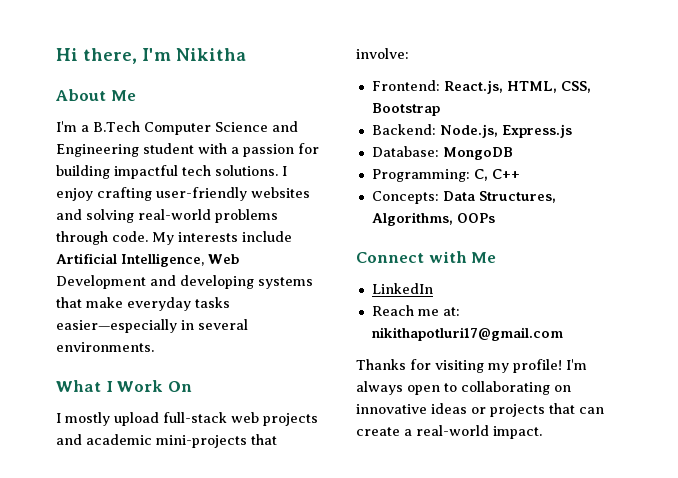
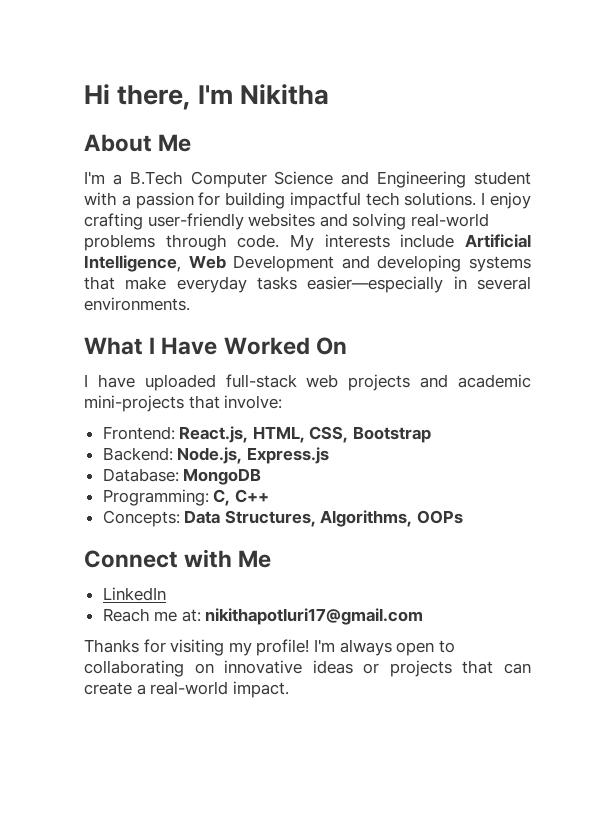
[117,380,164,392] Work -> [161,337,310,355] Have Worked
[65,412,159,426] mostly upload -> [97,374,216,391] have uploaded

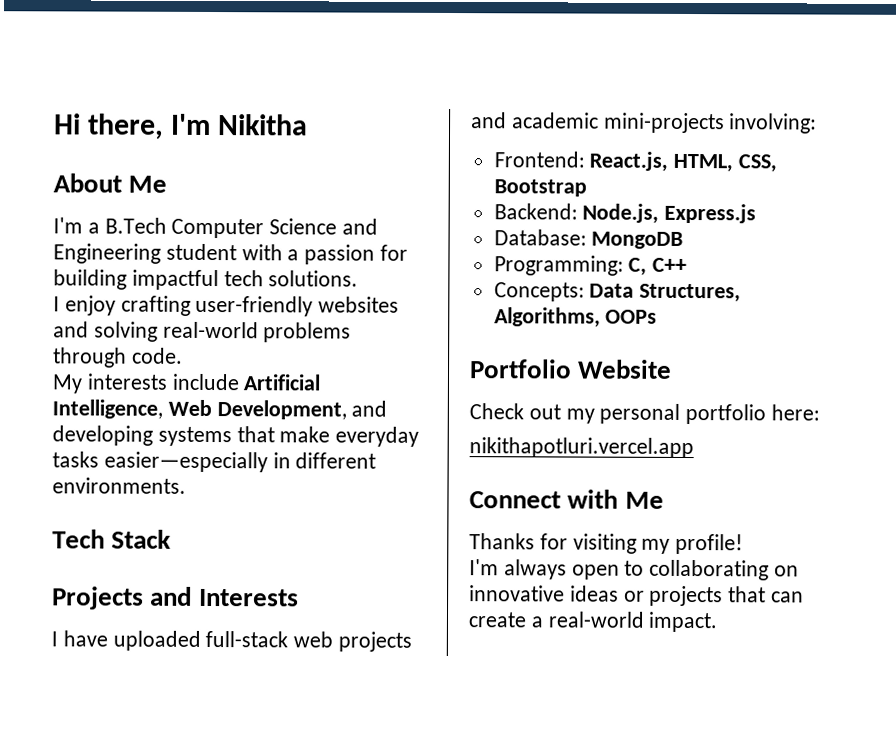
(477, 199) none -> (359, 278) //
(280, 241) none -> (183, 355) //
[233,255,335,272] Development -> [216,400,347,420] Development,
[476,276,531,290] several -> [295,452,377,469] different
[84,337,347,355] What I Have Worked On -> [52,529,172,549] [52,586,299,610] Tech Stack // Projects and Interests
[188,395,283,409] that involve: -> [729,113,818,134] involving:
[84,549,272,568] [102,587,166,601] [102,608,424,625] Connect with Me // LinkedIn // Reach me at: nikithapotluri17@gmail.com -> [469,359,673,379] [469,403,821,425] [469,437,694,459] [469,489,664,509] Portfolio Website // Check out my personal portfolio here: // nikithapotluri.vercel.app // Connect with Me
(310, 647) none -> (744, 544) //

